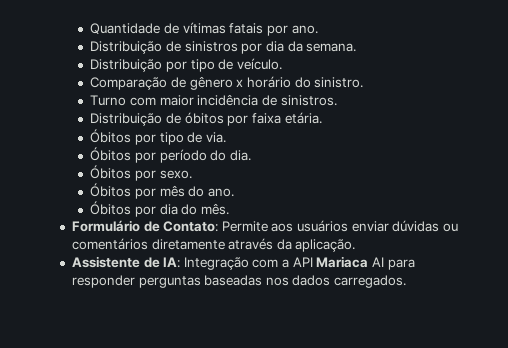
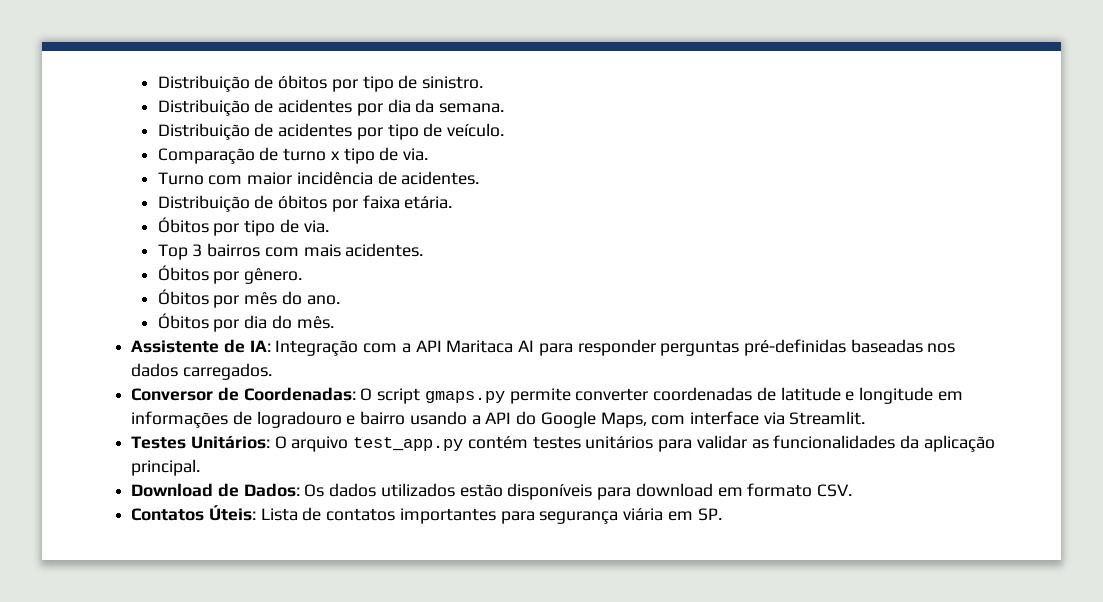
[90,22,318,36] [90,41,238,54] Quantidade de vítimas fatais por ano. // Distribuição de sinistros -> [157,75,484,92] [157,99,353,116] Distribuição de óbitos por tipo de sinistro. // Distribuição de acidentes
(163, 65) none -> [254,123,353,137] de acidentes
[189,76,364,90] gênero x horário do sinistro. -> [283,147,429,164] turno x tipo de via.
[280,95,337,106] sinistros. -> [401,171,480,185] acidentes.
[90,147,252,163] [90,165,192,181] Óbitos por período do dia. // Óbitos por sexo. -> [157,243,424,260] [157,265,303,284] Top 3 bairros com mais acidentes. // Óbitos por gênero.
[71,220,459,232] [71,238,356,252] // Formulário de Contato: Permite aos usuários enviar dúvidas ou comentários diretamente através da aplicação. -> (334, 322) none
[316,256,369,268] Mariaca -> [446,340,514,353] Maritaca
(201, 282) none -> [743,339,846,356] pré-definidas
(407, 281) none -> [131,387,963,404] [131,411,866,428] [131,435,995,452] [131,459,201,476] [131,483,852,500] [131,505,722,524] // Conversor de Coordenadas: O script gmaps.py permite converter coordenadas de latitude e longitude em informações de logradouro e bairro usando a API do Google Maps, com interface via Streamlit. // Testes Unitários: O arquivo test_app.py contém testes unitários para validar as funcionalidades da aplicação principal. // Download de Dados: Os dados utilizados estão disponíveis para download em formato CSV. // Contatos Úteis: Lista de contatos importantes para segurança viária em SP.

